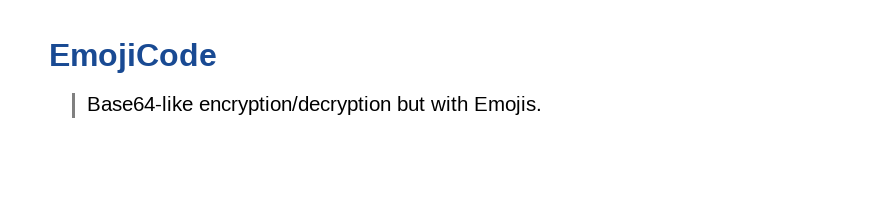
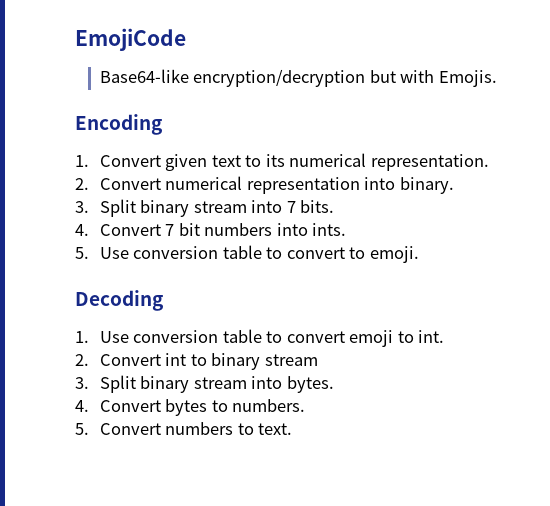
(542, 105) none -> [75,114,163,135] [75,153,489,171] [75,176,454,194] [75,199,335,217] [75,223,347,236] [75,245,419,263] [75,290,164,311] [75,329,445,347] [75,353,318,370] [75,375,334,393] [75,399,306,416] [75,422,293,435] // Encoding // 1. Convert given text to its numerical representation. // 2. Convert numerical representation into binary. // 3. Split binary stream into 7 bits. // 4. Convert 7 bit numbers into ints. // 5. Use conversion table to convert to emoji. // Decoding // 1. Use conversion table to convert emoji to int. // 2. Convert int to binary stream // 3. Split binary stream into bytes. // 4. Convert bytes to numbers. // 5. Convert numbers to text.

